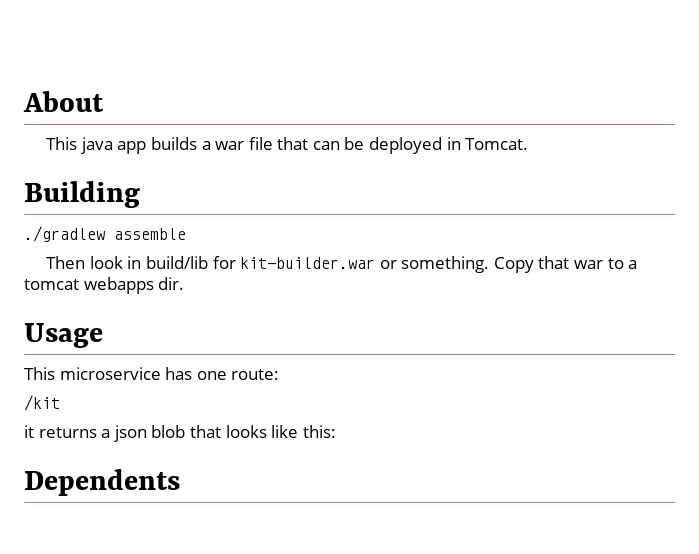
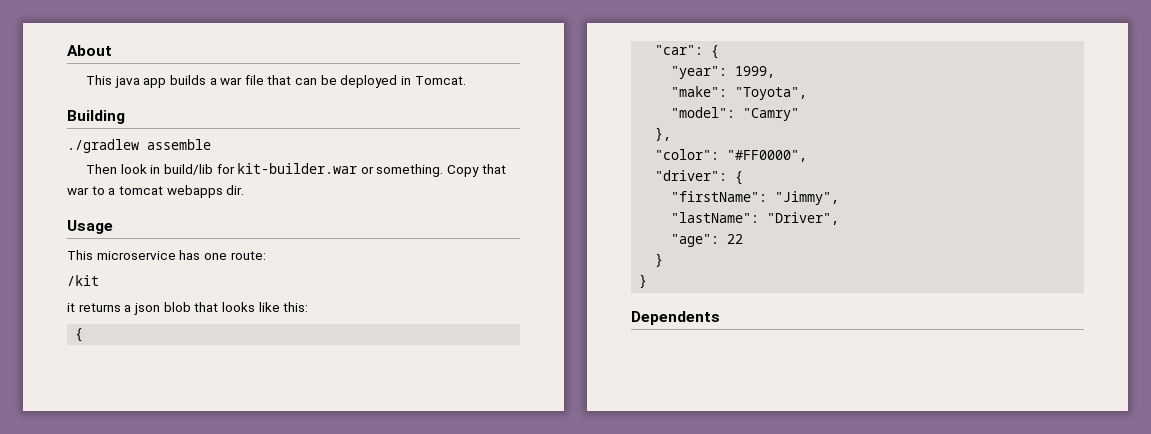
(336, 431) none -> [75,328,84,342] [655,45,720,59] [671,66,776,79] [671,86,808,100] [671,107,800,121] [655,127,672,141] [655,149,808,162] [655,170,744,185] [671,191,840,205] [671,212,840,225] [671,234,744,247] [655,253,664,267] [639,274,648,288] // { // "car": { // "year": 1999, // "make": "Toyota", // "model": "Camry" // }, // "color": "#FF0000", // "driver": { // "firstName": "Jimmy", // "lastName": "Driver", // "age": 22 // } // }

